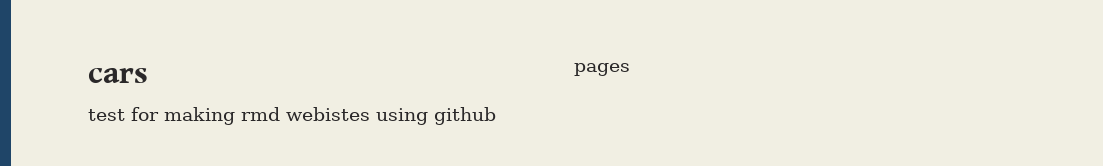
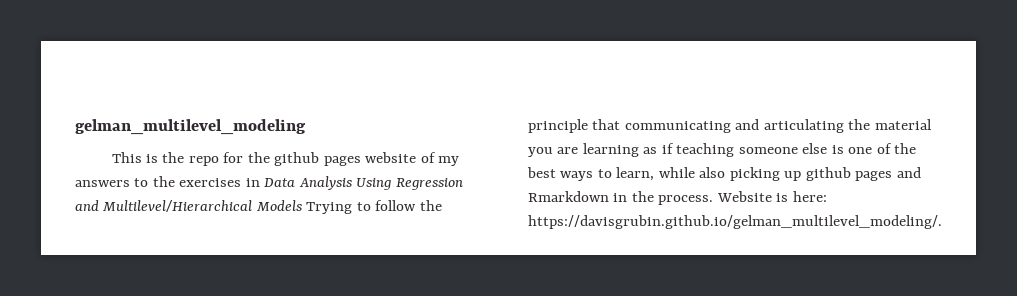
[88,68,148,83] [88,107,496,125] [574,63,630,76] cars // test for making rmd webistes using github pages -> [75,119,306,135] [111,152,460,166] [75,176,463,190] [75,200,442,214] [528,119,932,133] [528,143,917,157] [527,167,921,181] [528,191,827,205] [528,215,942,229] gelman_multilevel_modeling // This is the repo for the github pages website of my answers to the exercises in Data Analysis Using Regression and Multilevel/Hierarchical Models Trying to follow the principle that communicating and articulating the material you are learning as if teaching someone else is one of the best ways to learn, while also picking up github pages and Rmarkdown in the process. Website is here: https://davisgrubin.github.io/gelman_multilevel_modeling/.

